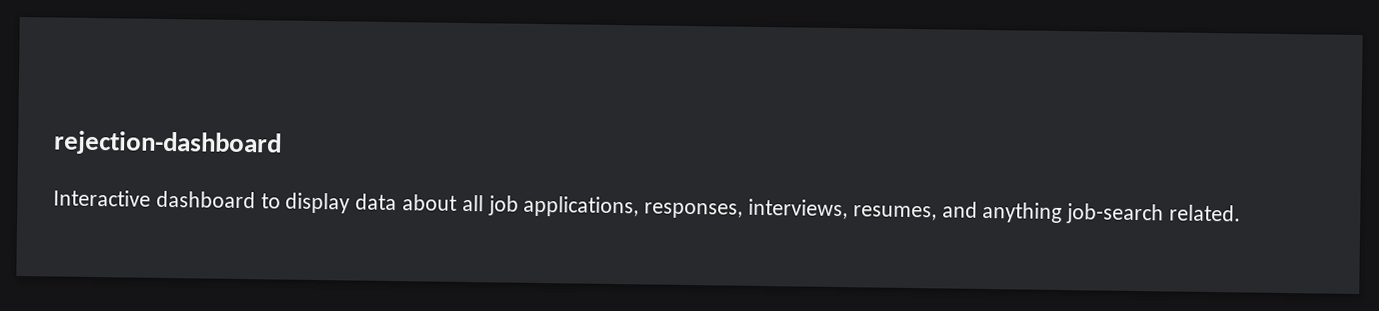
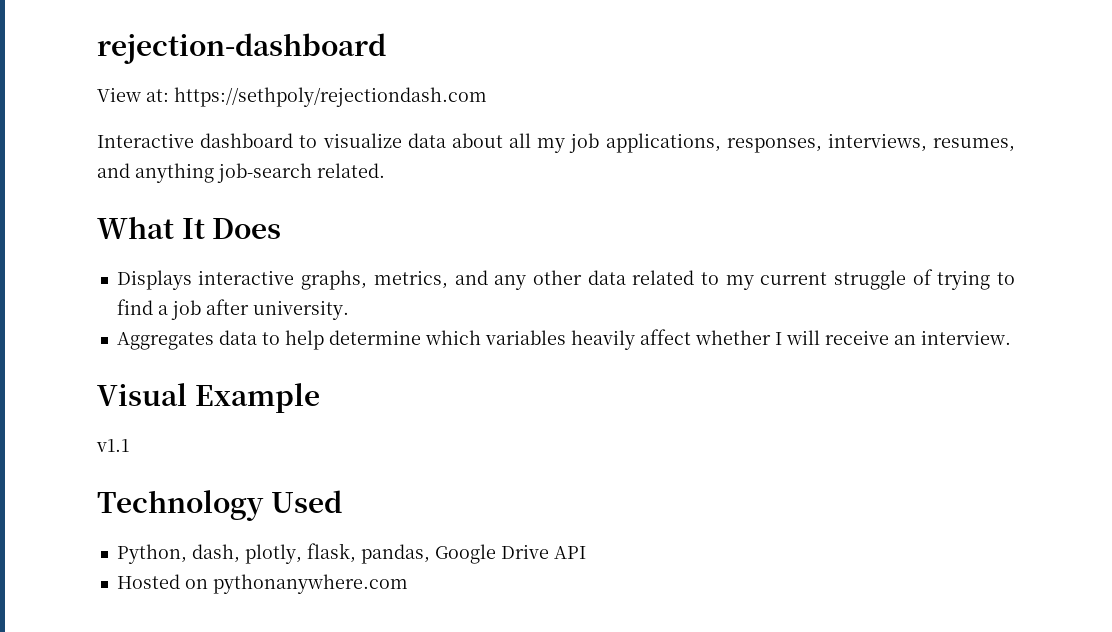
(282, 143) none -> [97,87,487,107] // View at: https://sethpoly/rejectiondash.com
[285,192,351,214] display -> [322,133,402,148] visualize
(484, 203) none -> [537,138,566,153] my
(1242, 213) none -> [97,216,282,239] [116,269,1015,290] [116,299,349,320] [116,329,1011,350] [97,383,320,413] [96,439,129,452] [97,490,342,521] [116,543,586,564] [116,574,408,594] // What It Does // Displays interactive graphs, metrics, and any other data related to my current struggle of trying to find a job after university. // Aggregates data to help determine which variables heavily affect whether I will receive an interview. // Visual Example // v1.1 // Technology Used // Python, dash, plotly, flask, pandas, Google Drive API // Hosted on pythonanywhere.com

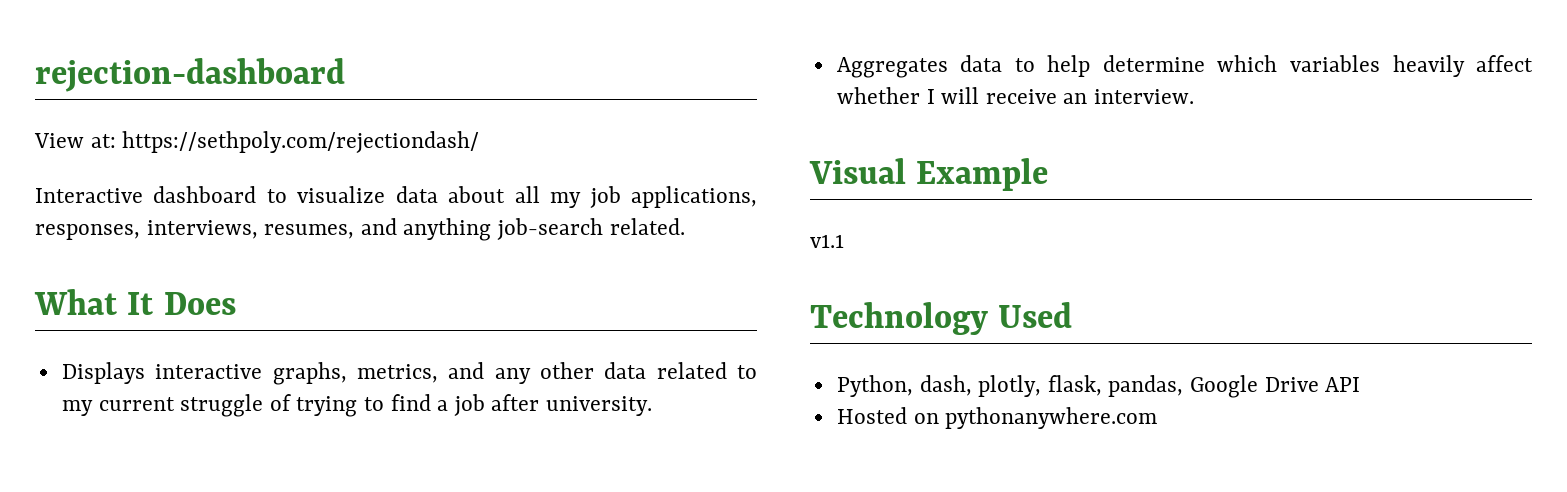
[174,87,487,107] https://sethpoly/rejectiondash.com -> [122,131,480,153] https://sethpoly.com/rejectiondash/

